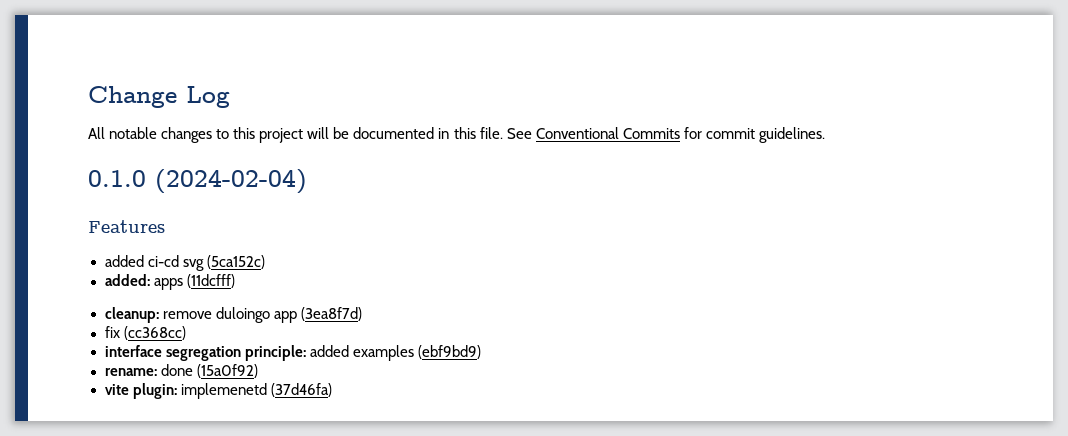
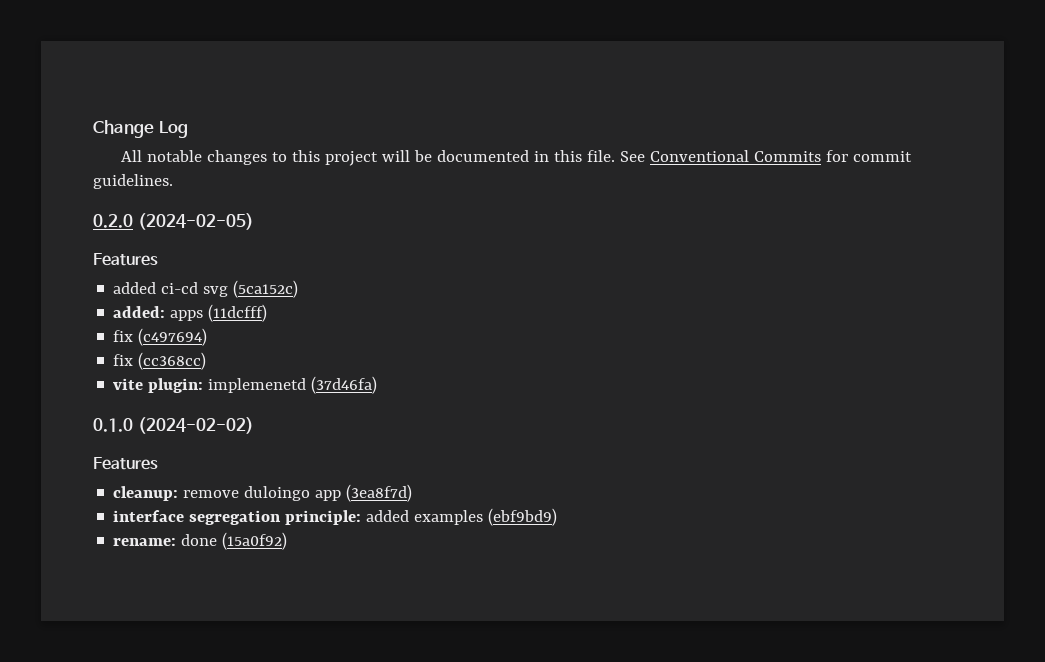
[88,169,307,194] 0.1.0 (2024-02-04) -> [93,213,254,230] 0.2.0 (2024-02-05)
(235, 281) none -> [113,328,208,346] [113,352,207,370] [113,376,378,394] [93,417,254,434] [93,457,158,470] // fix (c497694) // fix (cc368cc) // vite plugin: implemenetd (37d46fa) // 0.1.0 (2024-02-02) // Features
[104,326,186,340] // fix (cc368cc) -> (413, 493) none
[104,383,332,399] // vite plugin: implemenetd (37d46fa) -> (288, 541) none

